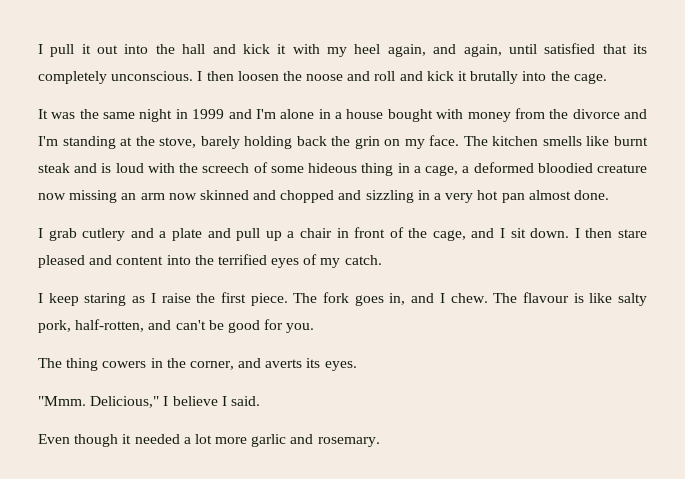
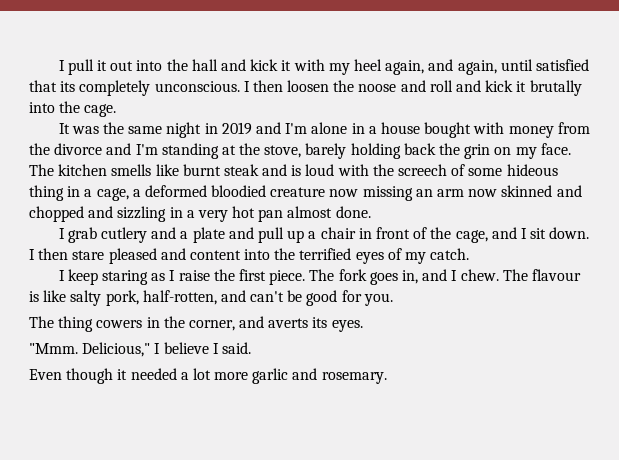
[192,109,225,119] 1999 -> [221,122,252,135] 2019

